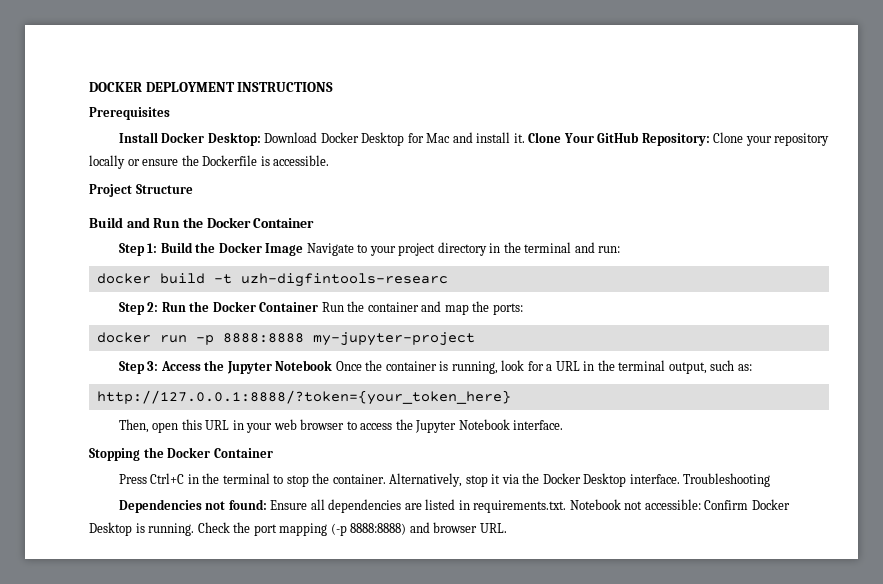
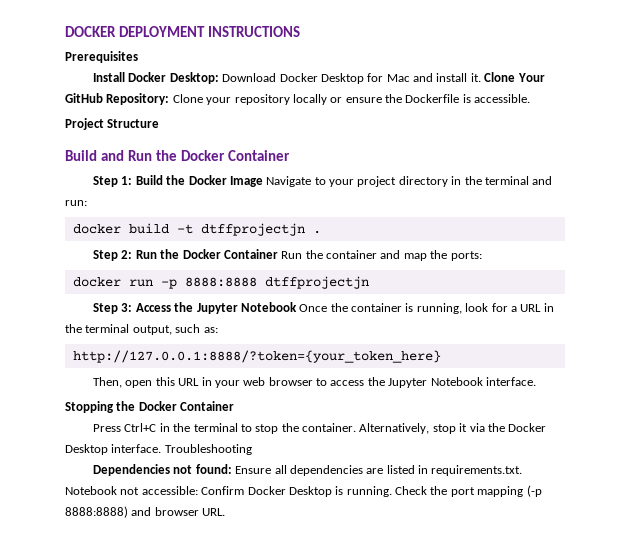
[240,273,448,287] uzh-digfintools-researc -> [200,223,321,236] dtffprojectjn .
[312,332,475,346] my-jupyter-project -> [264,276,369,289] dtffprojectjn

